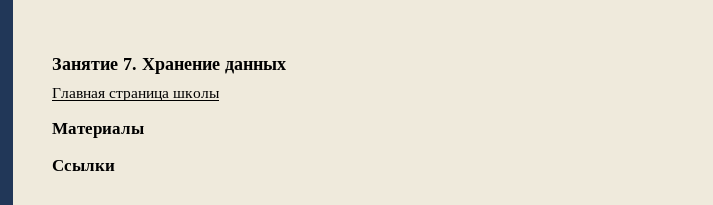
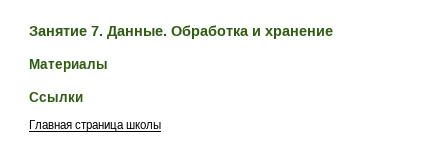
[142,58,286,74] Хранение данных -> [107,25,333,39] [29,59,108,72] [29,92,83,102] Данные. Обработка и хранение // Материалы // Ссылки
[52,123,144,138] [52,160,115,171] // Материалы // Ссылки -> (162, 125) none

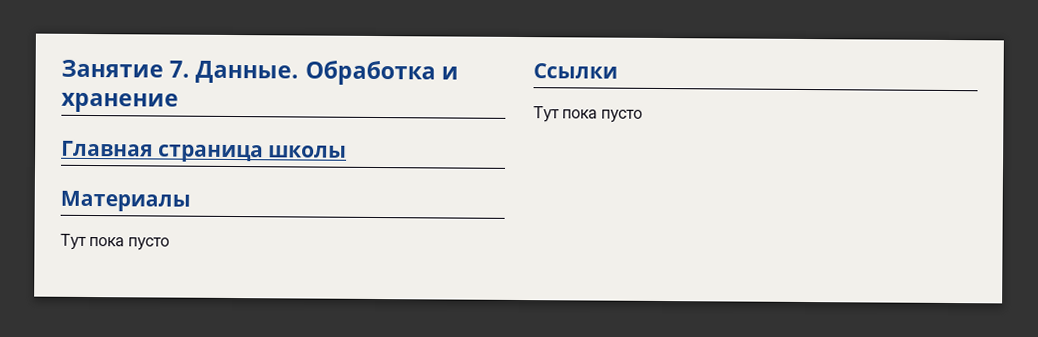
[29,59,108,72] [29,92,83,102] [29,120,162,132] Материалы // Ссылки // Главная страница школы -> [61,140,348,163] [60,190,191,212] [60,233,170,251] [533,63,618,79] [533,106,643,123] Главная страница школы // Материалы // Тут пока пусто // Ссылки // Тут пока пусто

